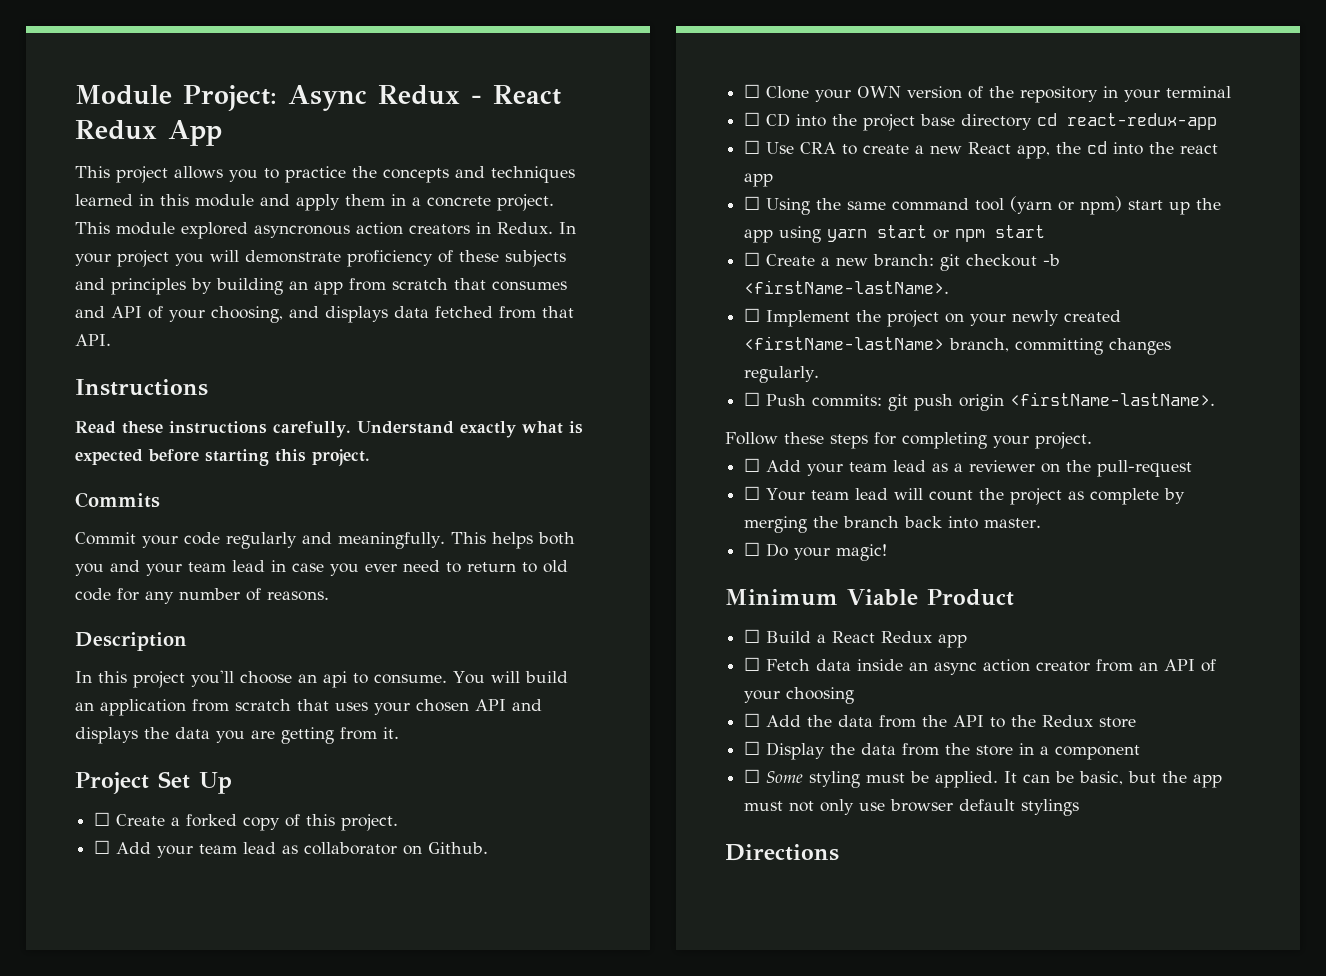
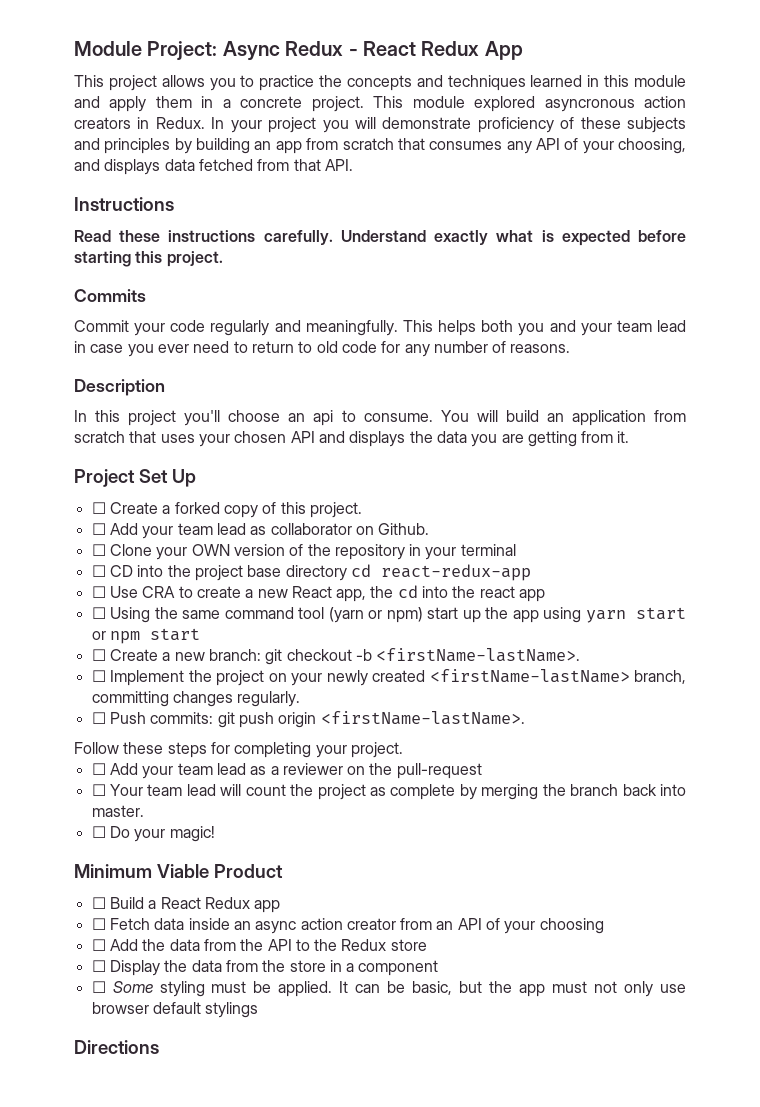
[75,306,105,318] and -> [506,141,532,154] any

